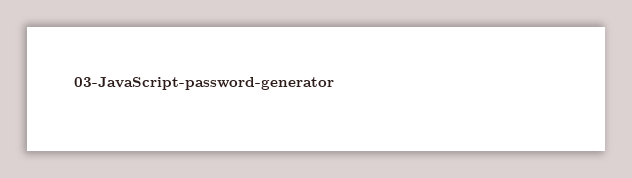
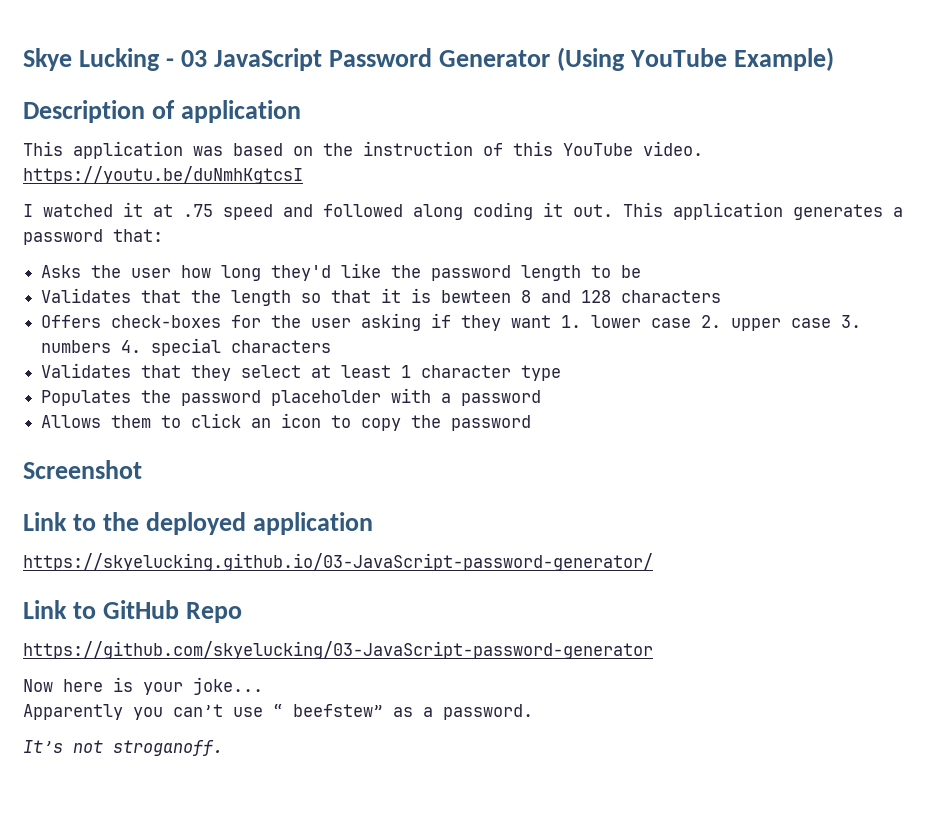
[74,77,334,90] 03-JavaScript-password-generator -> [23,47,835,71] [23,100,302,123] [23,141,703,159] [23,166,303,184] [23,202,903,220] [23,229,163,245] [41,263,642,281] [41,288,722,306] [41,313,862,331] [41,338,332,356] [41,363,562,381] [41,388,542,406] [41,413,532,431] [23,460,142,479] [23,512,374,535] [23,553,653,571] [23,600,243,623] [23,641,653,659] [23,677,263,695] [23,704,533,720] [23,740,223,756] Skye Lucking - 03 JavaScript Password Generator (Using YouTube Example) // Description of application // This application was based on the instruction of this YouTube video. https://youtu.be/duNmhKgtcsI // I watched it at .75 speed and followed along coding it out. This application generates a password that: // Asks the user how long they'd like the password length to be // Validates that the length so that it is bewteen 8 and 128 characters // Offers check-boxes for the user asking if they want 1. lower case 2. upper case 3. numbers 4. special characters // Validates that they select at least 1 character type // Populates the password placeholder with a password // Allows them to click an icon to copy the password // Screenshot // Link to the deployed application // https://skyelucking.github.io/03-JavaScript-password-generator/ // Link to GitHub Repo // https://github.com/skyelucking/03-JavaScript-password-generator // Now here is your joke... // Apparently you can’t use “ beefstew” as a password. // It’s not stroganoff.

